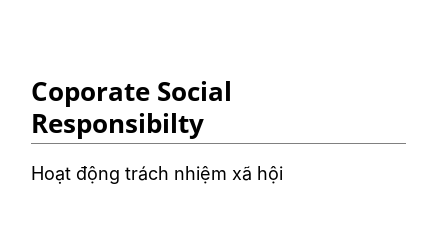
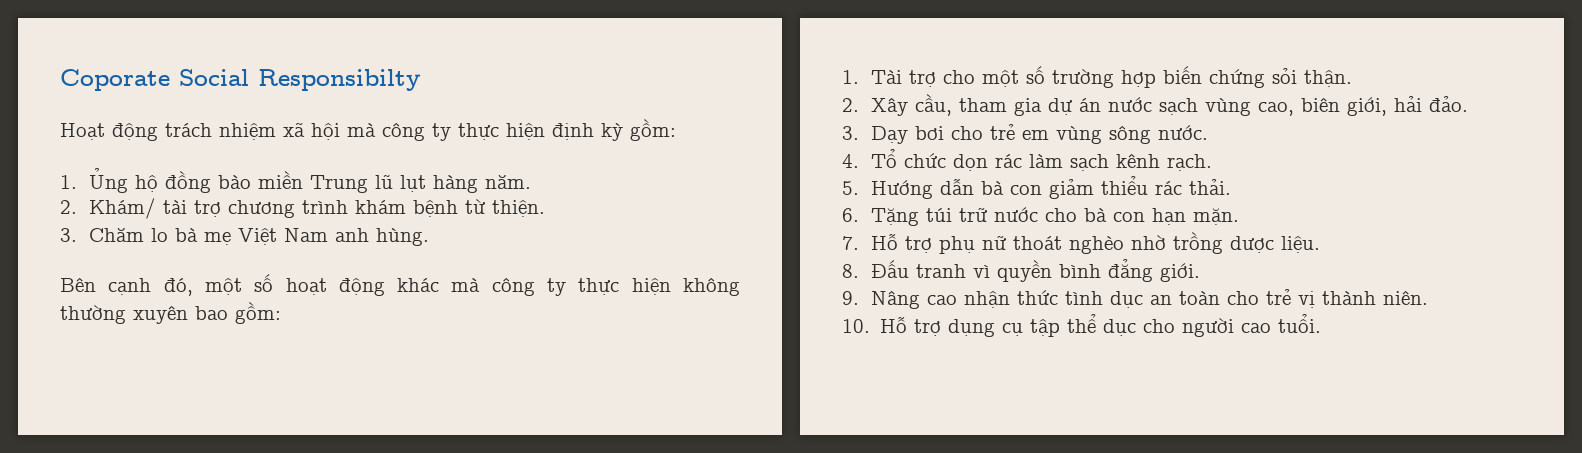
(283, 175) none -> [347,119,676,141] [60,168,531,193] [60,198,545,219] [60,228,429,246] [60,274,740,296] [60,302,281,324] [842,66,1352,88] [842,94,1468,116] [842,124,1208,144] [842,149,1212,171] [842,176,1231,199] [842,207,1239,226] [842,232,1320,254] [842,259,1200,282] [842,289,1428,309] [842,314,1322,337] mà công ty thực hiện định kỳ gồm: // 1. Ủng hộ đồng bào miền Trung lũ lụt hàng năm. // 2. Khám/ tài trợ chương trình khám bệnh từ thiện. // 3. Chăm lo bà mẹ Việt Nam anh hùng. // Bên cạnh đó, một số hoạt động khác mà công ty thực hiện không thường xuyên bao gồm: // 1. Tài trợ cho một số trường hợp biến chứng sỏi thận. // 2. Xây cầu, tham gia dự án nước sạch vùng cao, biên giới, hải đảo. // 3. Dạy bơi cho trẻ em vùng sông nước. // 4. Tổ chức dọn rác làm sạch kênh rạch. // 5. Hướng dẫn bà con giảm thiểu rác thải. // 6. Tặng túi trữ nước cho bà con hạn mặn. // 7. Hỗ trợ phụ nữ thoát nghèo nhờ trồng dược liệu. // 8. Đấu tranh vì quyền bình đẳng giới. // 9. Nâng cao nhận thức tình dục an toàn cho trẻ vị thành niên. // 10. Hỗ trợ dụng cụ tập thể dục cho người cao tuổi.

